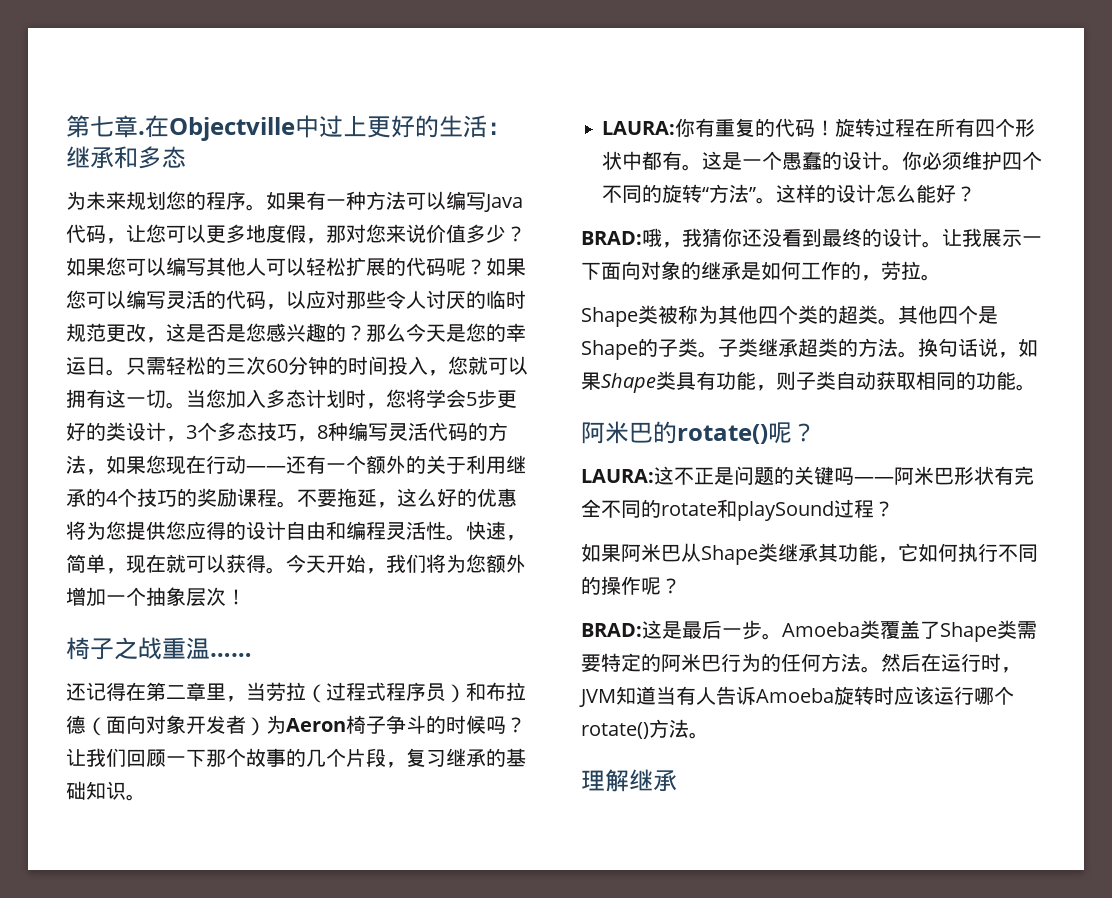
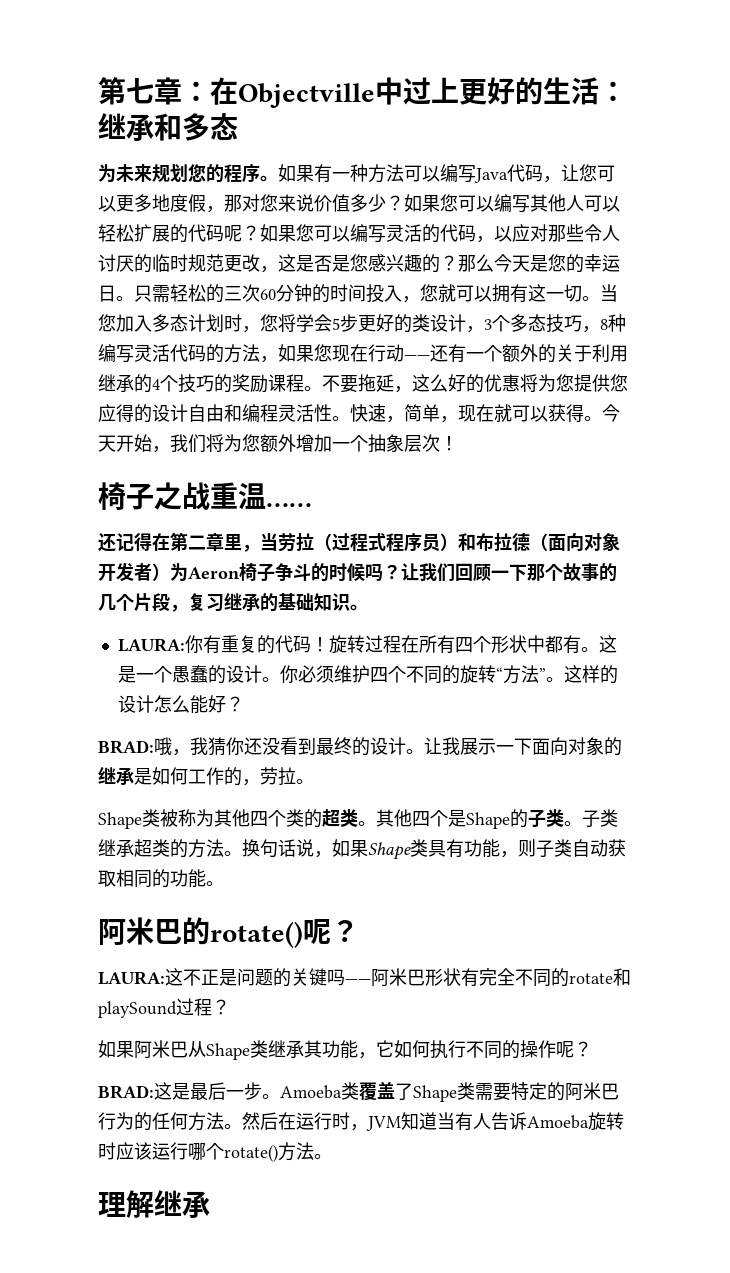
[138,131,145,135] . -> [182,81,210,102] ：

